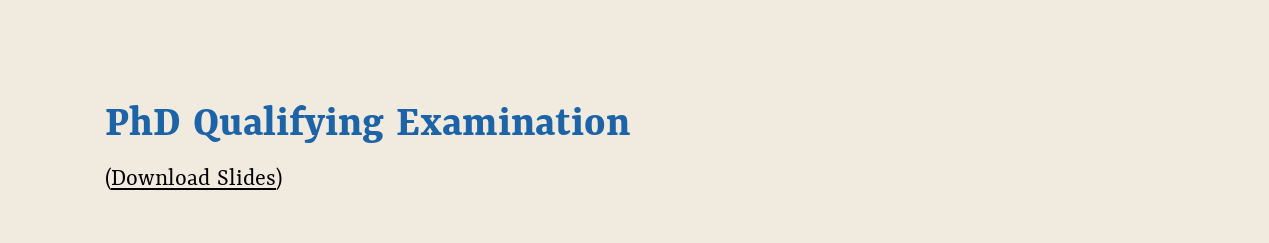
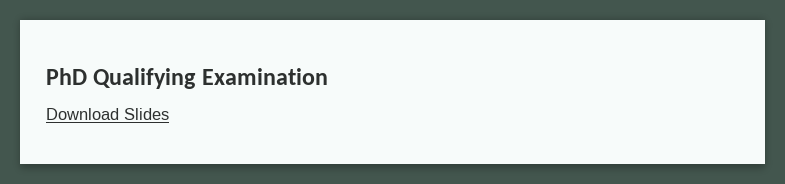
[105,167,282,191] (Download Slides) -> [46,108,169,120] Download Slides

